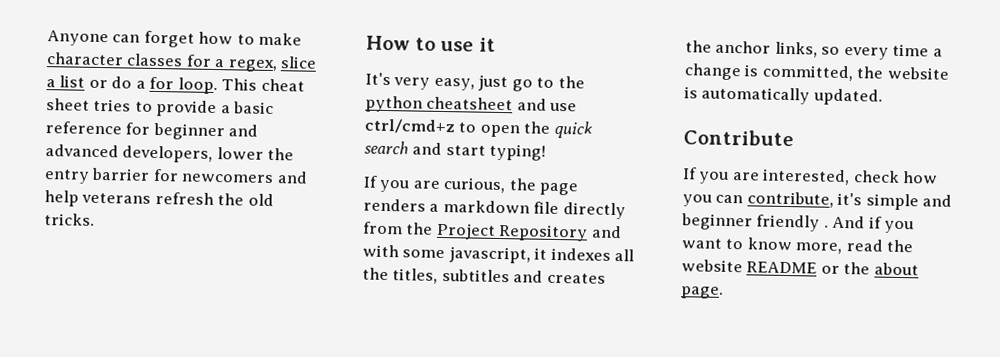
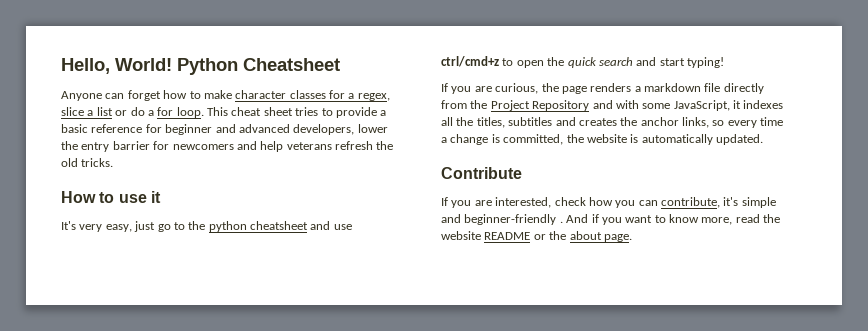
(47, 38) none -> [61,58,340,75] Hello, World! Python Cheatsheet //
[448,246,531,264] javascript, -> [673,100,730,111] JavaScript,
[681,213,821,232] beginner friendly -> [464,214,557,225] beginner-friendly

